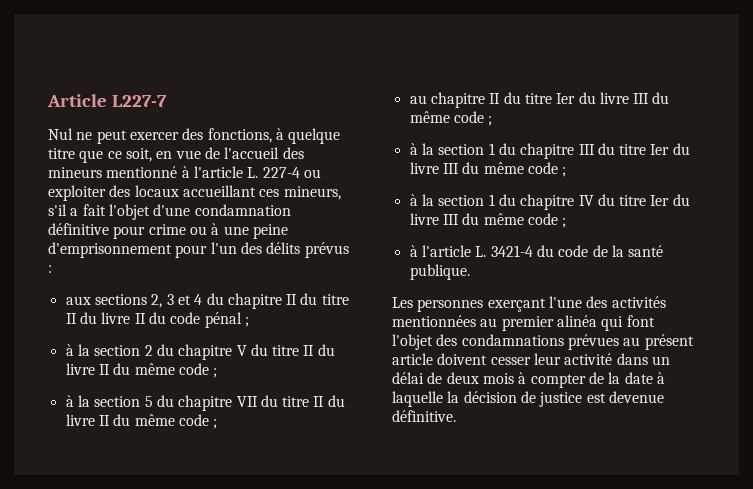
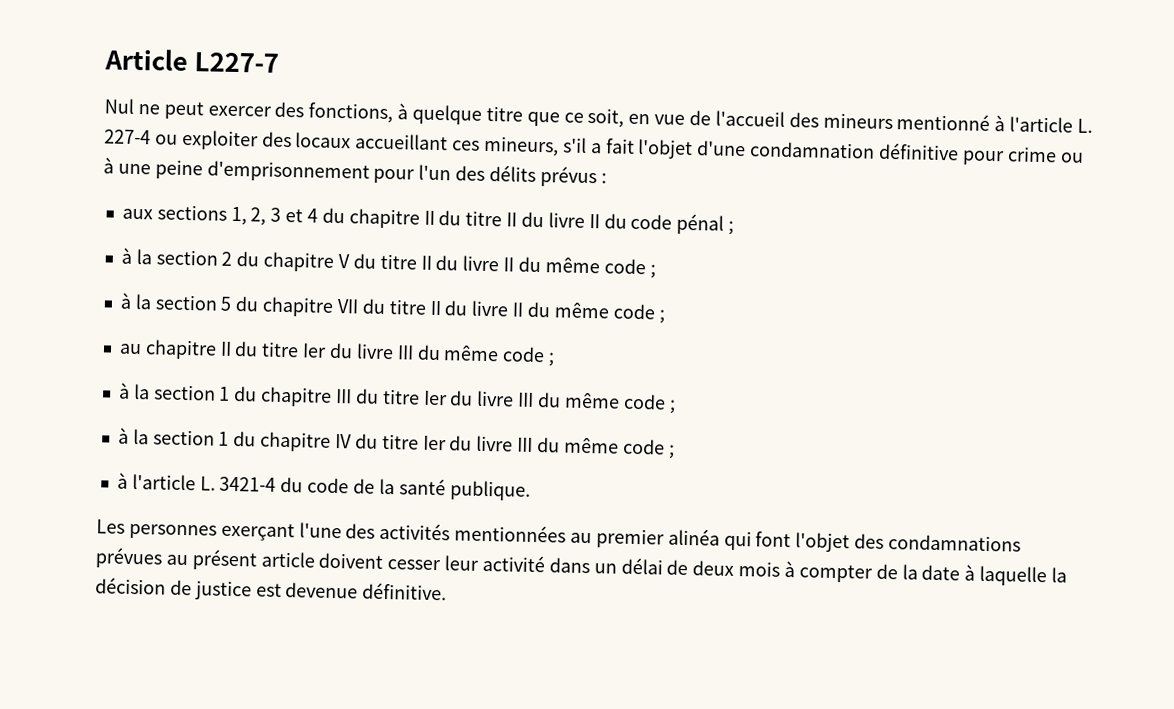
(147, 299) none -> [230,206,247,226] 1,

